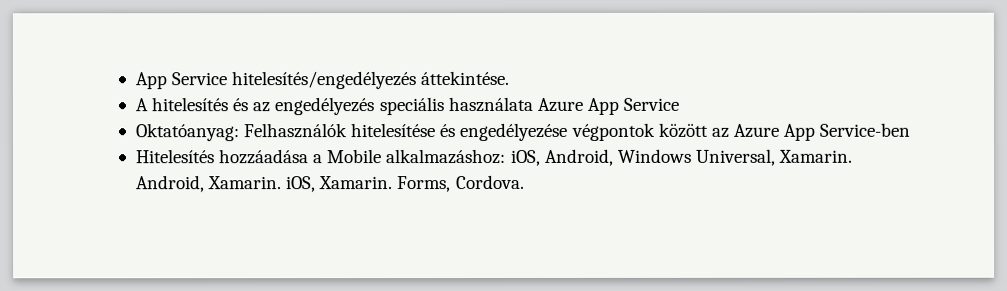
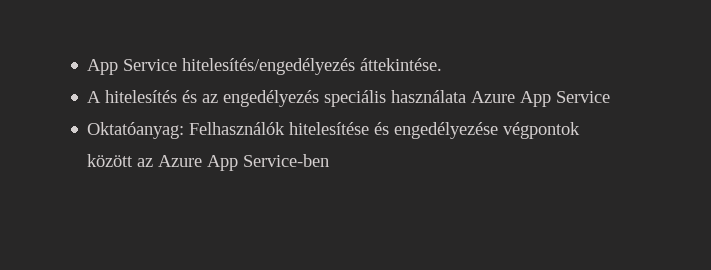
[135,148,854,166] [135,174,525,193] // Hitelesítés hozzáadása a Mobile alkalmazáshoz: iOS, Android, Windows Universal, Xamarin. Android, Xamarin. iOS, Xamarin. Forms, Cordova. -> (330, 160) none

